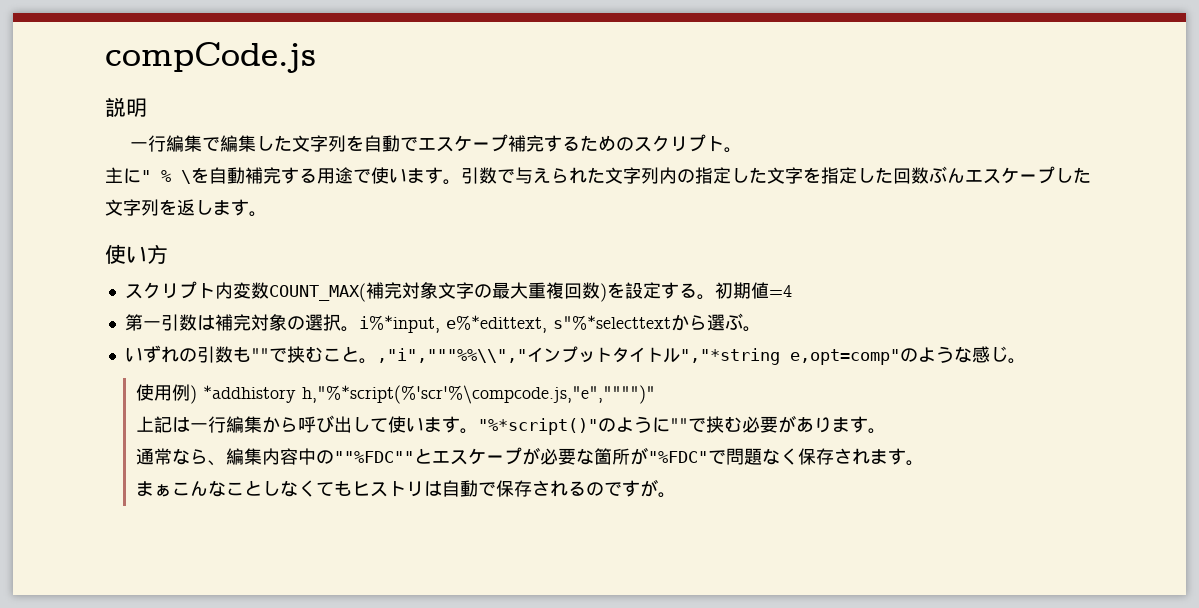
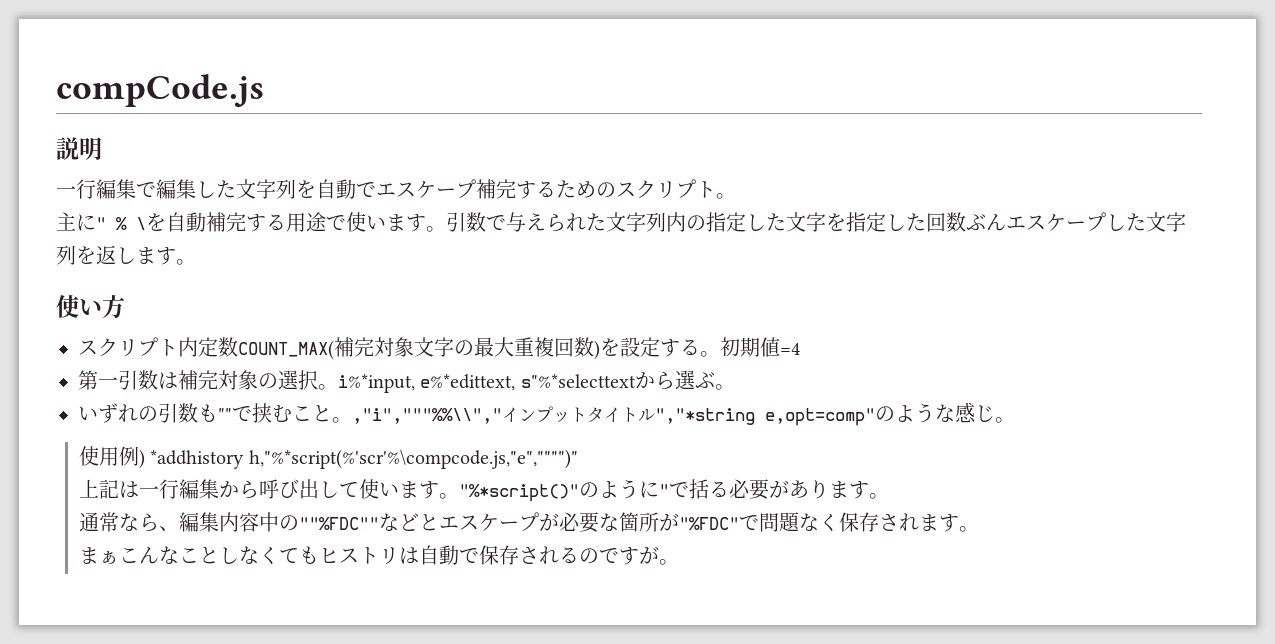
[232,282,251,299] 変 -> [198,337,218,357] 定
[670,416,743,433] ""で挟む -> [658,479,729,499] "で括る
(415, 457) none -> [378,513,419,531] など

